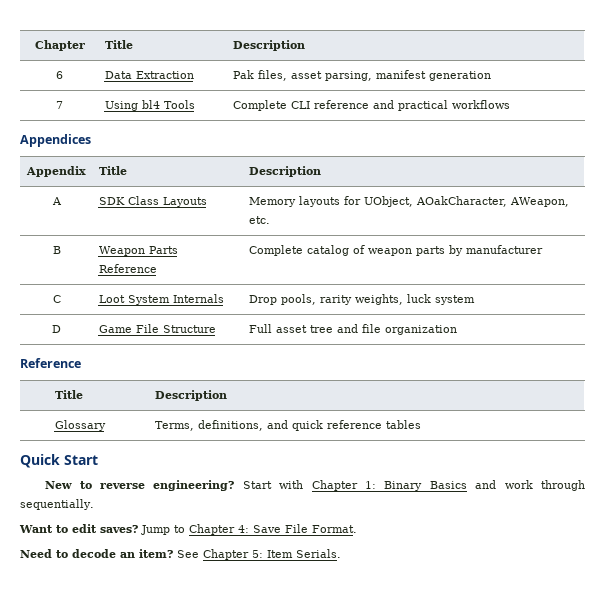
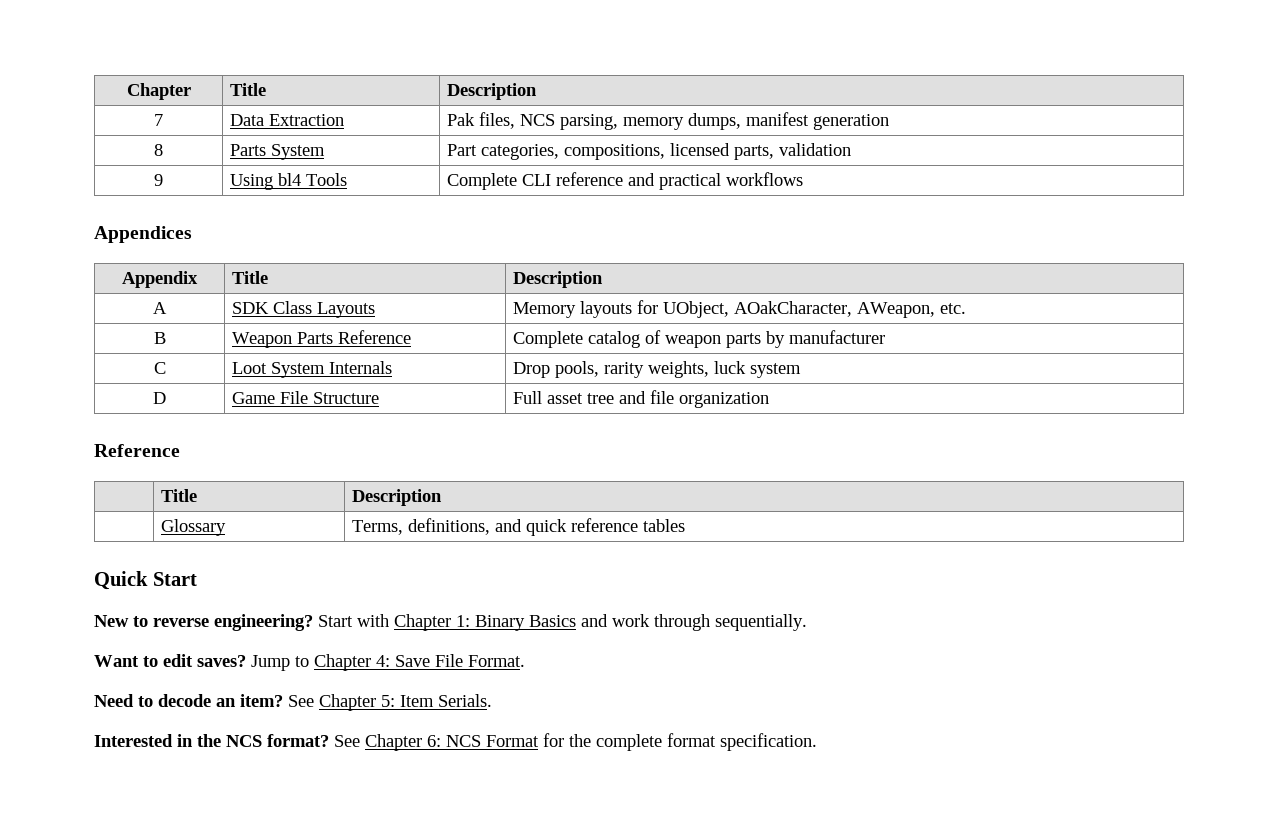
[56,71,63,79] 6 -> [154,114,163,126] 7
[290,70,491,81] [56,101,63,109] asset parsing, manifest generation // 7 -> [520,112,890,130] [154,144,163,156] [230,144,326,160] [447,143,852,160] [154,174,163,186] NCS parsing, memory dumps, manifest generation // 8 | Parts System | Part categories, compositions, licensed parts, validation // 9
(341, 553) none -> [94,733,817,751] // Interested in the NCS format? See Chapter 6: NCS Format for the complete format specification.

